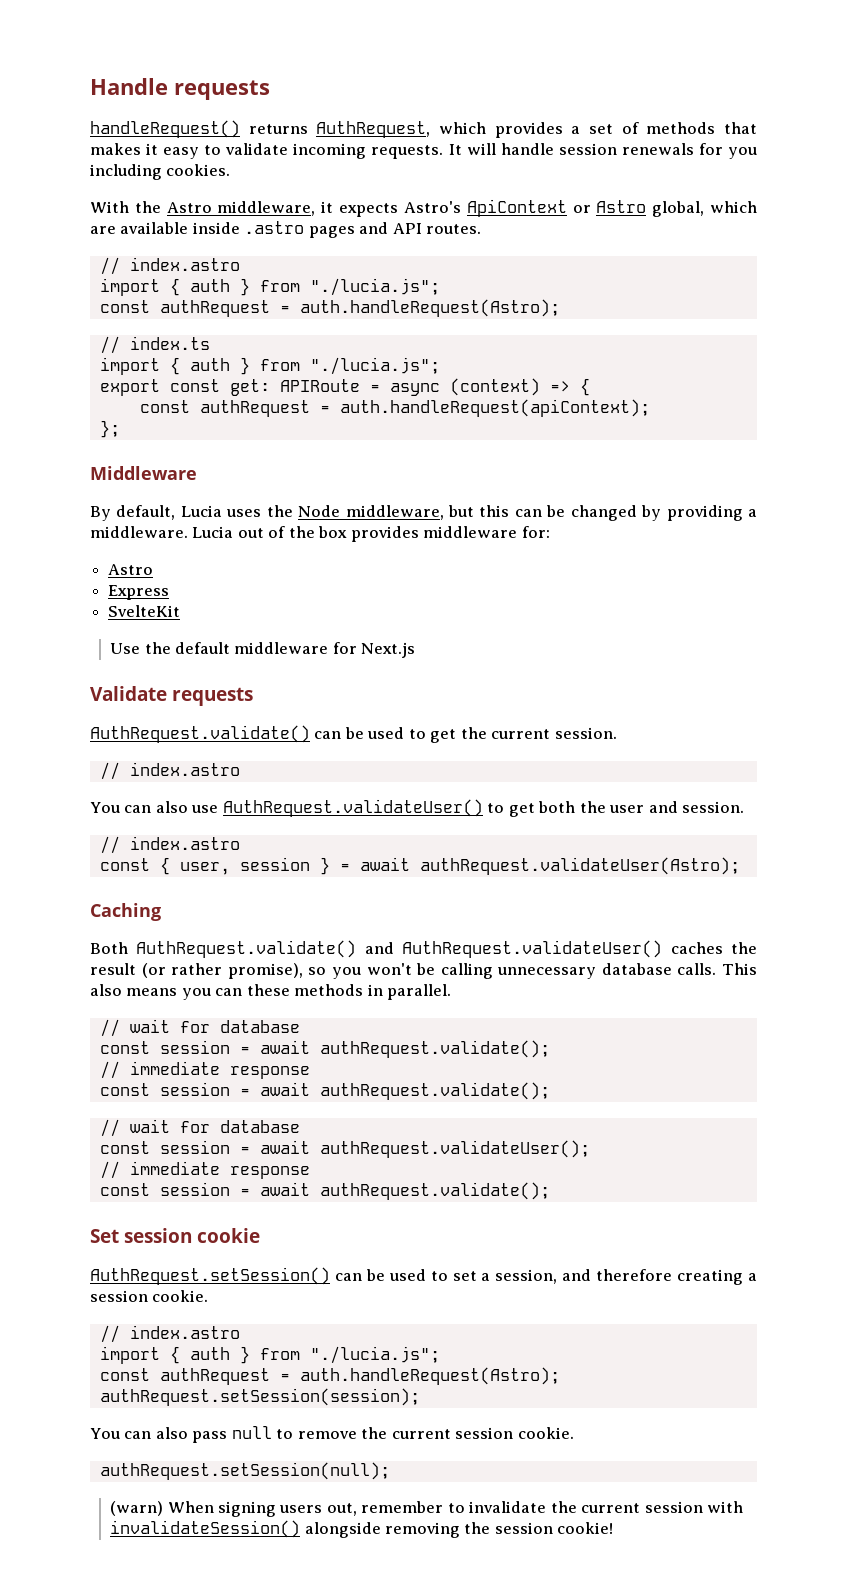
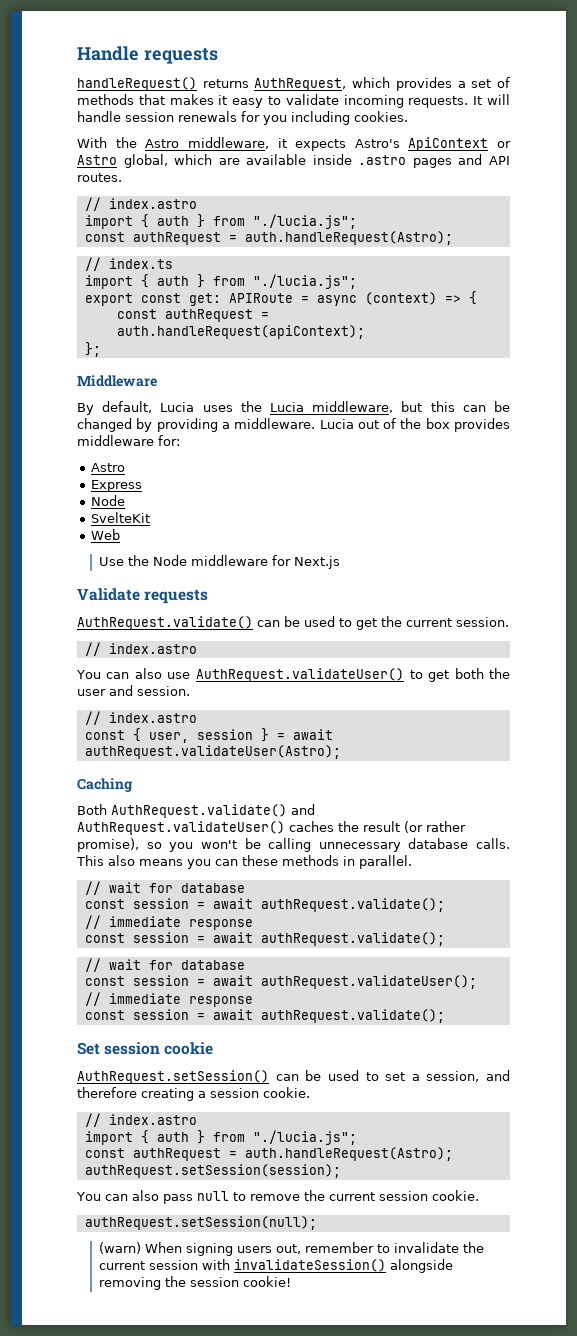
[298,505,341,517] Node -> [270,402,304,412] Lucia
(170, 592) none -> [91,495,126,506] // Node
(181, 611) none -> [91,529,121,540] // Web
[175,642,231,654] default -> [153,555,188,566] Node

